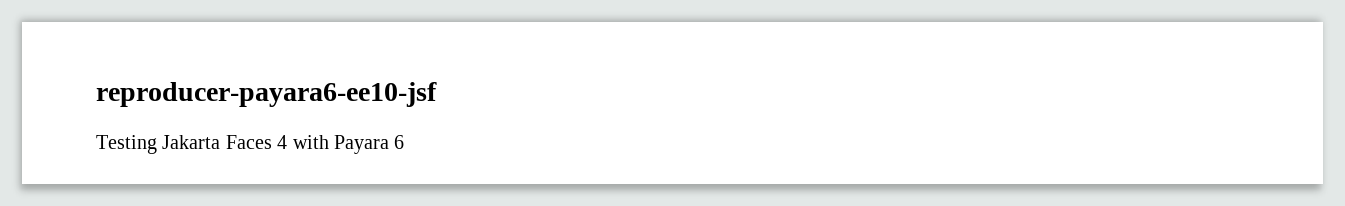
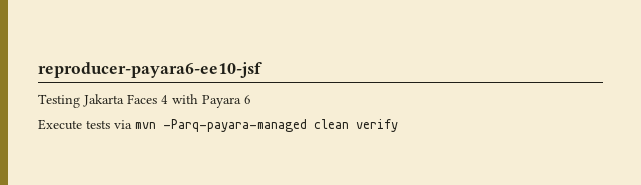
(405, 142) none -> [38,119,398,132] // Execute tests via mvn -Parq-payara-managed clean verify

